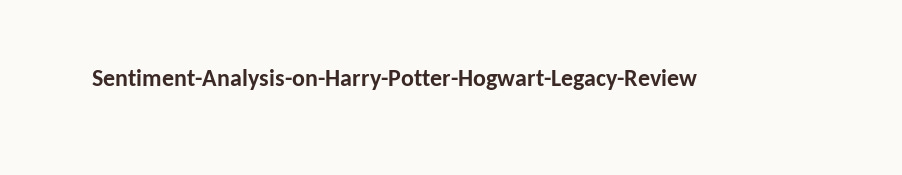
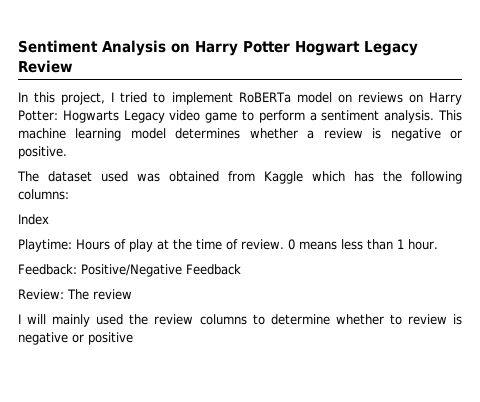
[92,69,697,90] Sentiment-Analysis-on-Harry-Potter-Hogwart-Legacy-Review -> [18,40,418,56] [18,60,72,73] [18,92,463,105] [18,110,463,123] [18,128,463,141] [18,146,67,159] [17,171,462,184] [18,189,69,200] [18,214,49,225] [18,239,438,252] [18,264,241,277] [18,289,132,300] [18,314,462,327] [18,332,133,345] Sentiment Analysis on Harry Potter Hogwart Legacy Review // In this project, I tried to implement RoBERTa model on reviews on Harry Potter: Hogwarts Legacy video game to perform a sentiment analysis. This machine learning model determines whether a review is negative or positive. // The dataset used was obtained from Kaggle which has the following columns: // Index // Playtime: Hours of play at the time of review. 0 means less than 1 hour. // Feedback: Positive/Negative Feedback // Review: The review // I will mainly used the review columns to determine whether to review is negative or positive

